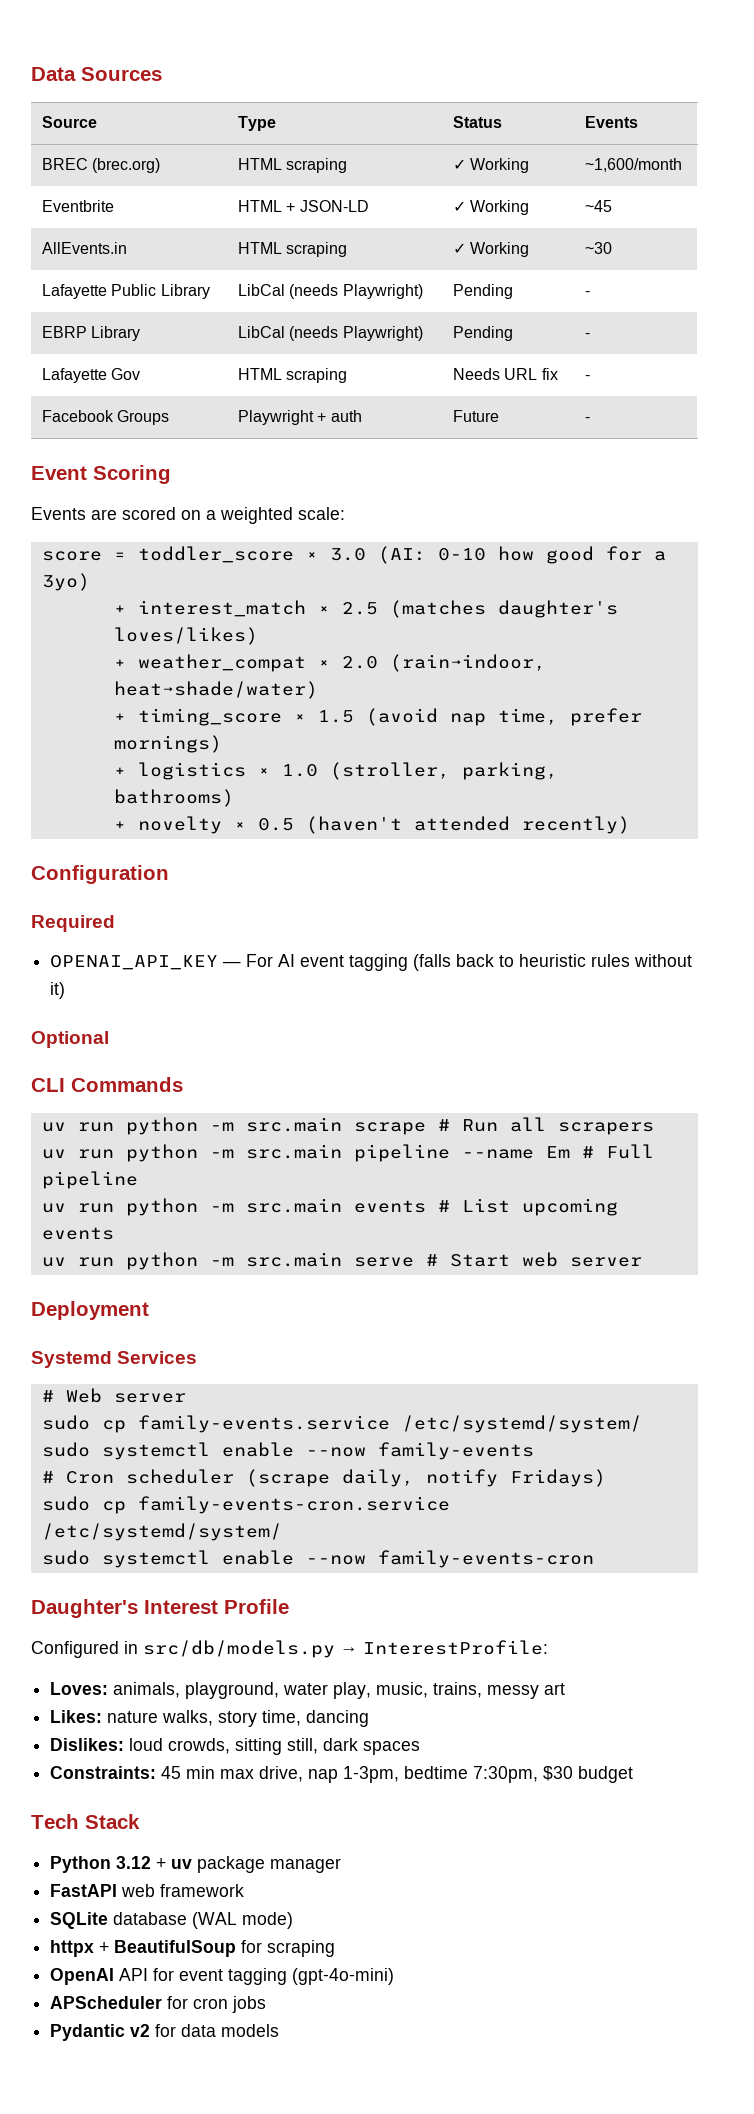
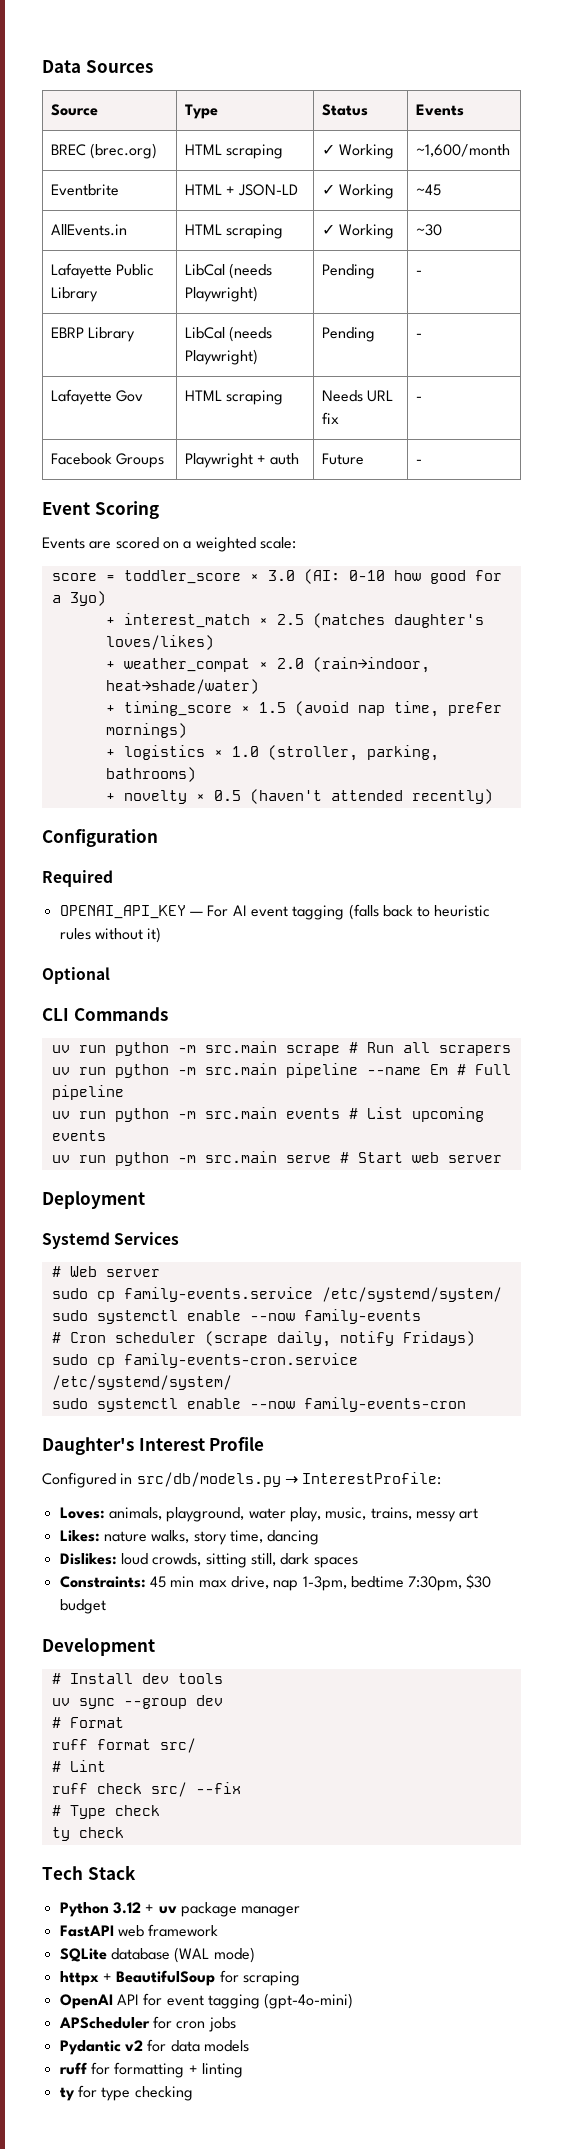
(634, 1774) none -> [42,1638,155,1656] [51,1673,223,1684] [51,1695,223,1709] [51,1717,124,1728] [51,1738,196,1753] [51,1760,106,1772] [51,1782,241,1797] [51,1805,160,1819] [51,1827,124,1841] // Development // # Install dev tools // uv sync --group dev // # Format // ruff format src/ // # Lint // ruff check src/ --fix // # Type check // ty check
(280, 2030) none -> [59,2062,243,2078] [59,2085,193,2101] // ruff for formatting + linting // ty for type checking

